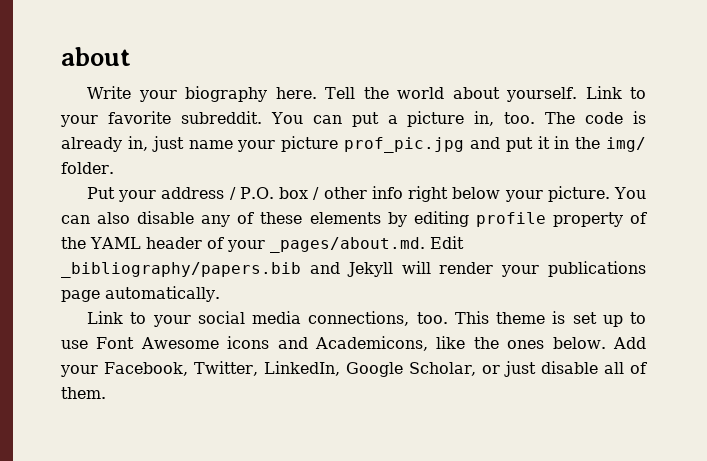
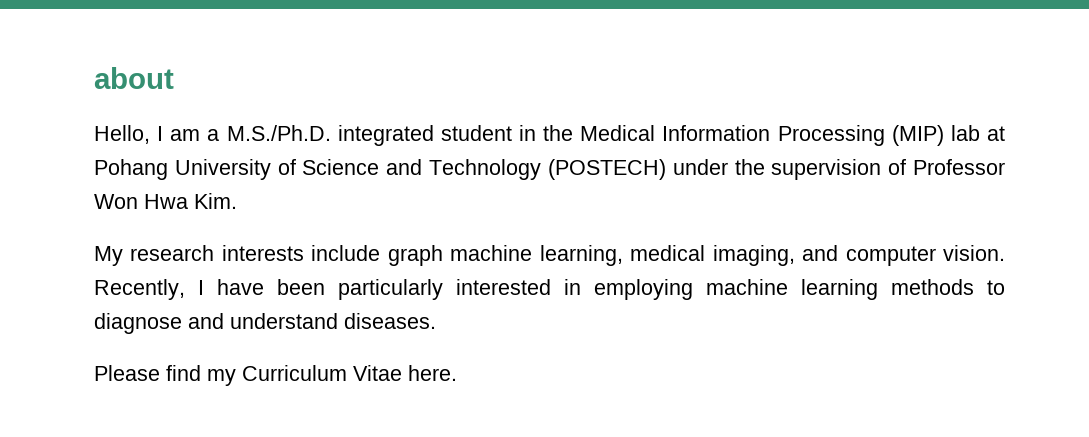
[87,86,646,102] [60,111,646,127] [61,136,646,153] [61,162,114,174] [87,186,647,202] [61,211,647,227] [61,236,464,253] [61,261,646,278] [61,286,220,302] [87,311,647,327] [61,336,646,351] [60,361,648,377] [61,387,106,399] Write your biography here. Tell the world about yourself. Link to your favorite subreddit. You can put a picture in, too. The code is already in, just name your picture prof_pic.jpg and put it in the img/ folder. // Put your address / P.O. box / other info right below your picture. You can also disable any of these elements by editing profile property of the YAML header of your _pages/about.md. Edit _bibliography/papers.bib and Jekyll will render your publications page automatically. // Link to your social media connections, too. This theme is set up to use Font Awesome icons and Academicons, like the ones below. Add your Facebook, Twitter, LinkedIn, Google Scholar, or just disable all of them. -> [94,125,1005,146] [94,159,1006,180] [94,193,237,209] [94,245,1006,266] [94,279,1005,300] [94,313,436,334] [94,365,457,386] Hello, I am a M.S./Ph.D. integrated student in the Medical Information Processing (MIP) lab at Pohang University of Science and Technology (POSTECH) under the supervision of Professor Won Hwa Kim. // My research interests include graph machine learning, medical imaging, and computer vision. Recently, I have been particularly interested in employing machine learning methods to diagnose and understand diseases. // Please find my Curriculum Vitae here.

